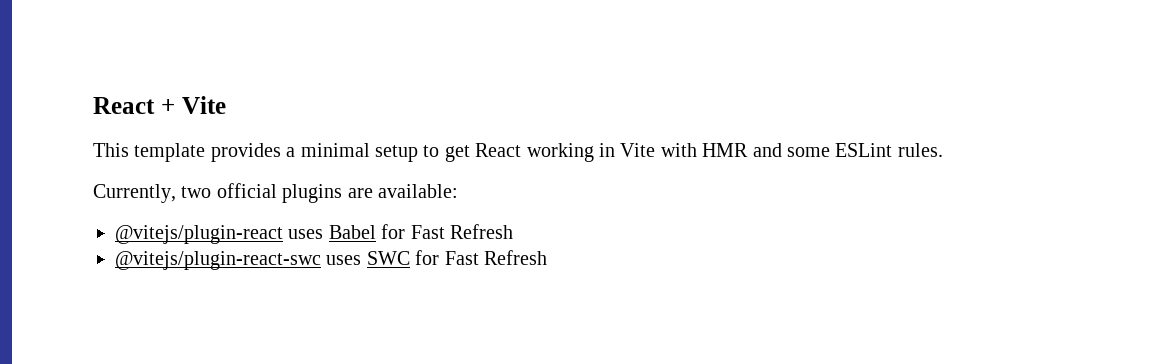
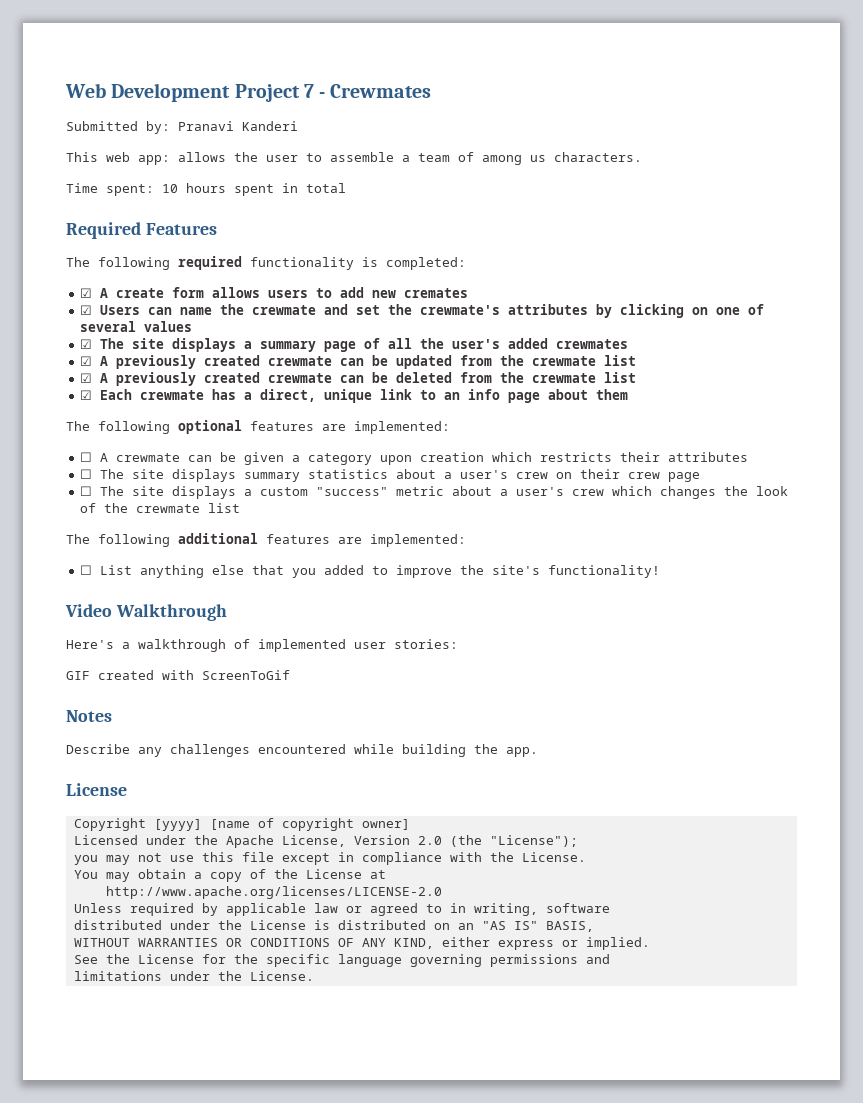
[93,96,226,114] [93,143,943,162] [93,183,458,203] [115,224,513,244] [115,250,547,270] React + Vite // This template provides a minimal setup to get React working in Vite with HMR and some ESLint rules. // Currently, two official plugins are available: // @vitejs/plugin-react uses Babel for Fast Refresh // @vitejs/plugin-react-swc uses SWC for Fast Refresh -> [65,83,432,102] [66,121,298,134] [66,152,642,165] [66,183,346,196] [66,222,217,239] [66,256,466,270] [80,287,469,298] [80,304,765,318] [80,321,193,332] [80,338,629,352] [80,355,637,369] [80,372,637,386] [80,389,629,403] [66,420,450,434] [80,452,749,465] [80,469,701,482] [80,486,789,499] [80,503,241,513] [66,533,466,547] [80,565,661,578] [65,604,227,621] [66,639,458,652] [66,670,290,680] [66,710,112,722] [66,744,538,757] [66,783,127,796] [73,818,410,831] [73,835,578,848] [73,852,586,865] [73,869,386,882] [105,886,442,899] [73,903,610,916] [73,920,594,932] [73,937,650,950] [73,954,610,967] [73,971,314,981] Web Development Project 7 - Crewmates // Submitted by: Pranavi Kanderi // This web app: allows the user to assemble a team of among us characters. // Time spent: 10 hours spent in total // Required Features // The following required functionality is completed: // ☑ A create form allows users to add new cremates // ☑ Users can name the crewmate and set the crewmate's attributes by clicking on one of several values // ☑ The site displays a summary page of all the user's added crewmates // ☑ A previously created crewmate can be updated from the crewmate list // ☑ A previously created crewmate can be deleted from the crewmate list // ☑ Each crewmate has a direct, unique link to an info page about them // The following optional features are implemented: // ☐ A crewmate can be given a category upon creation which restricts their attributes // ☐ The site displays summary statistics about a user's crew on their crew page // ☐ The site displays a custom "success" metric about a user's crew which changes the look of the crewmate list // The following additional features are implemented: // ☐ List anything else that you added to improve the site's functionality! // Video Walkthrough // Here's a walkthrough of implemented user stories: // GIF created with ScreenToGif // Notes // Describe any challenges encountered while building the app. // License // Copyright [yyyy] [name of copyright owner] // Licensed under the Apache License, Version 2.0 (the "License"); // you may not use this file except in compliance with the License. // You may obtain a copy of the License at // http://www.apache.org/licenses/LICENSE-2.0 // Unless required by applicable law or agreed to in writing, software // distributed under the License is distributed on an "AS IS" BASIS, // WITHOUT WARRANTIES OR CONDITIONS OF ANY KIND, either express or implied. // See the License for the specific language governing permissions and // limitations under the License.

